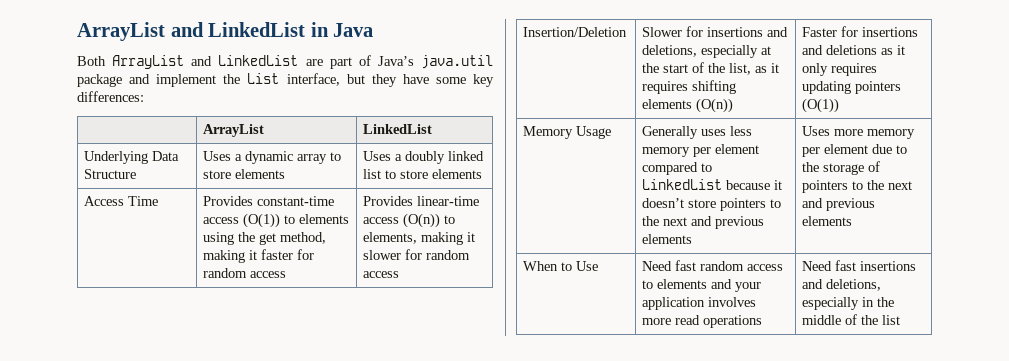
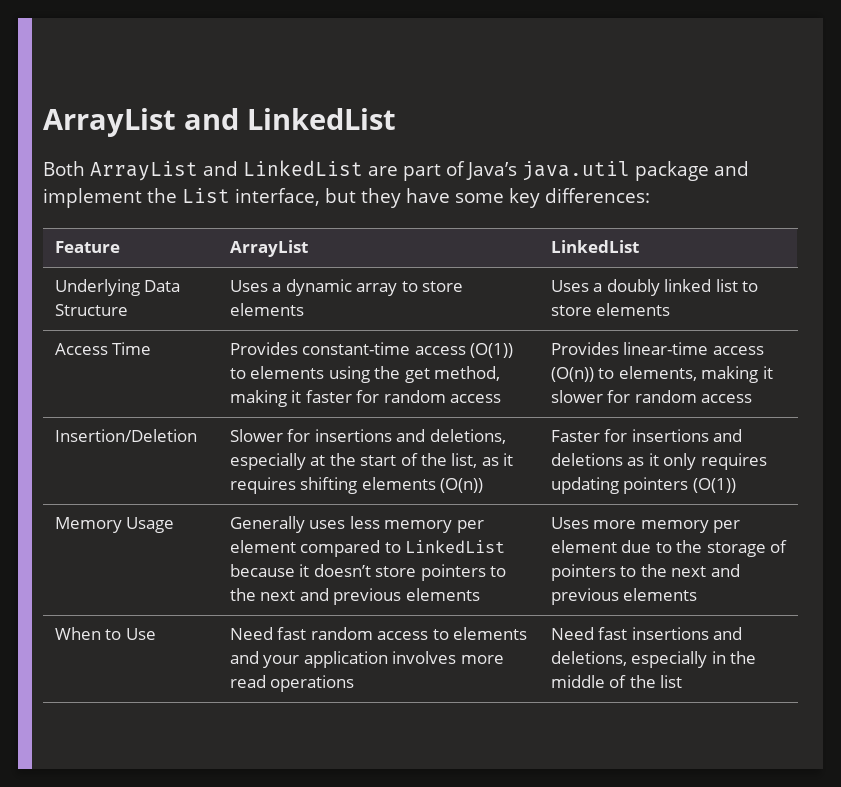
[77,22,374,41] ArrayList and LinkedList in Java -> [43,108,396,137] ArrayList and LinkedList
(144, 96) none -> [54,241,120,253] Feature

